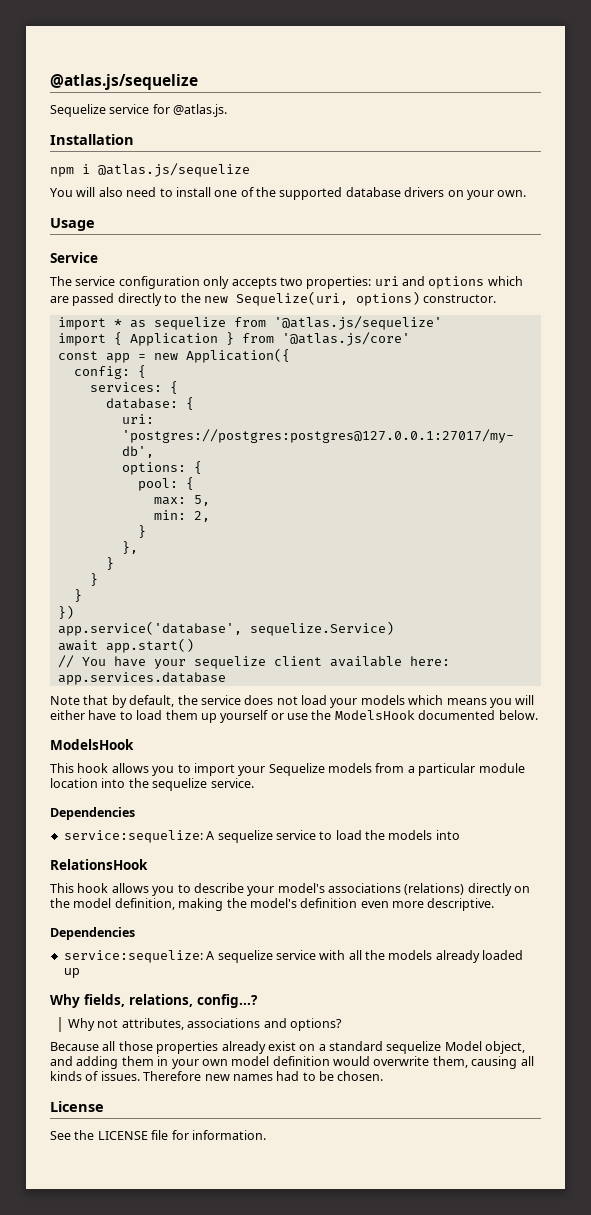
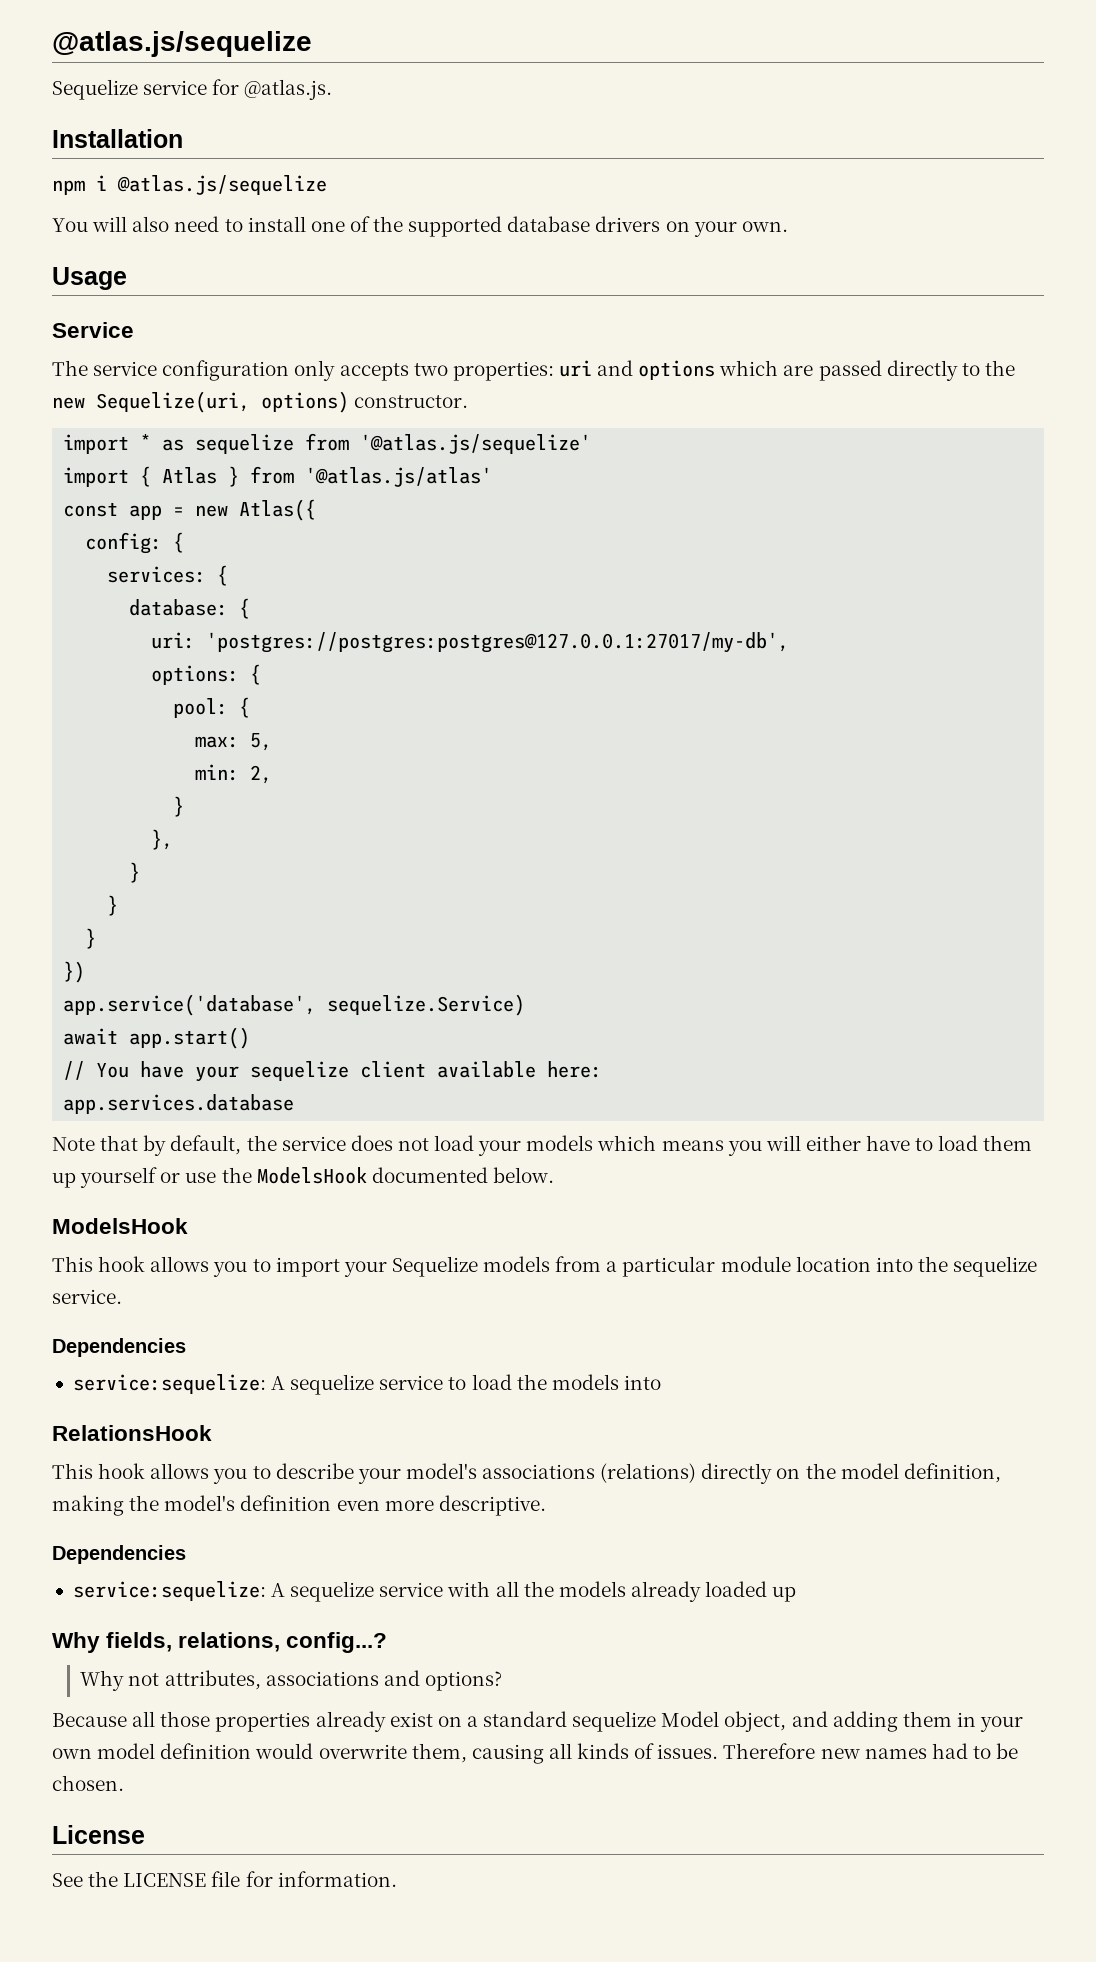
[129,333,218,346] Application -> [162,467,218,484] Atlas
[281,332,410,346] '@atlas.js/core' -> [305,467,493,487] '@atlas.js/atlas'
[185,348,290,363] Application({ -> [239,499,317,521] Atlas({

